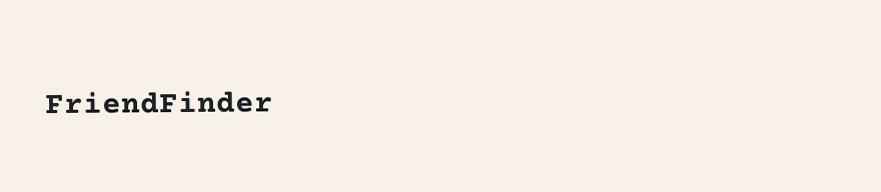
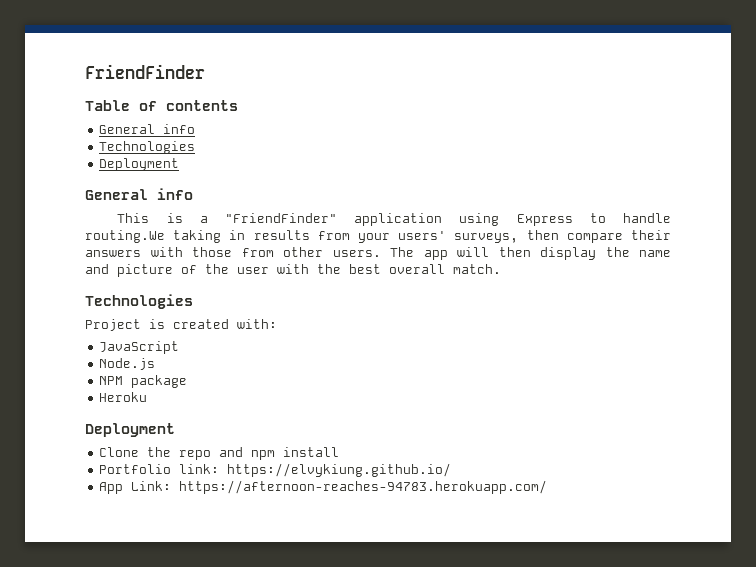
(274, 102) none -> [85,100,238,111] [99,124,196,134] [99,141,196,154] [99,158,180,171] [85,188,193,200] [117,213,671,226] [85,230,671,243] [85,247,671,260] [85,264,501,277] [85,294,193,309] [85,319,277,331] [99,341,180,354] [99,358,156,370] [99,375,188,388] [99,392,148,402] [85,423,175,437] [99,447,340,460] [99,463,452,477] [99,480,548,494] // Table of contents // General info // Technologies // Deployment // General info // This is a "FriendFinder" application using Express to handle routing.We taking in results from your users' surveys, then compare their answers with those from other users. The app will then display the name and picture of the user with the best overall match. // Technologies // Project is created with: // JavaScript // Node.js // NPM package // Heroku // Deployment // Clone the repo and npm install // Portfolio link: https://elvykiung.github.io/ // App Link: https://afternoon-reaches-94783.herokuapp.com/

